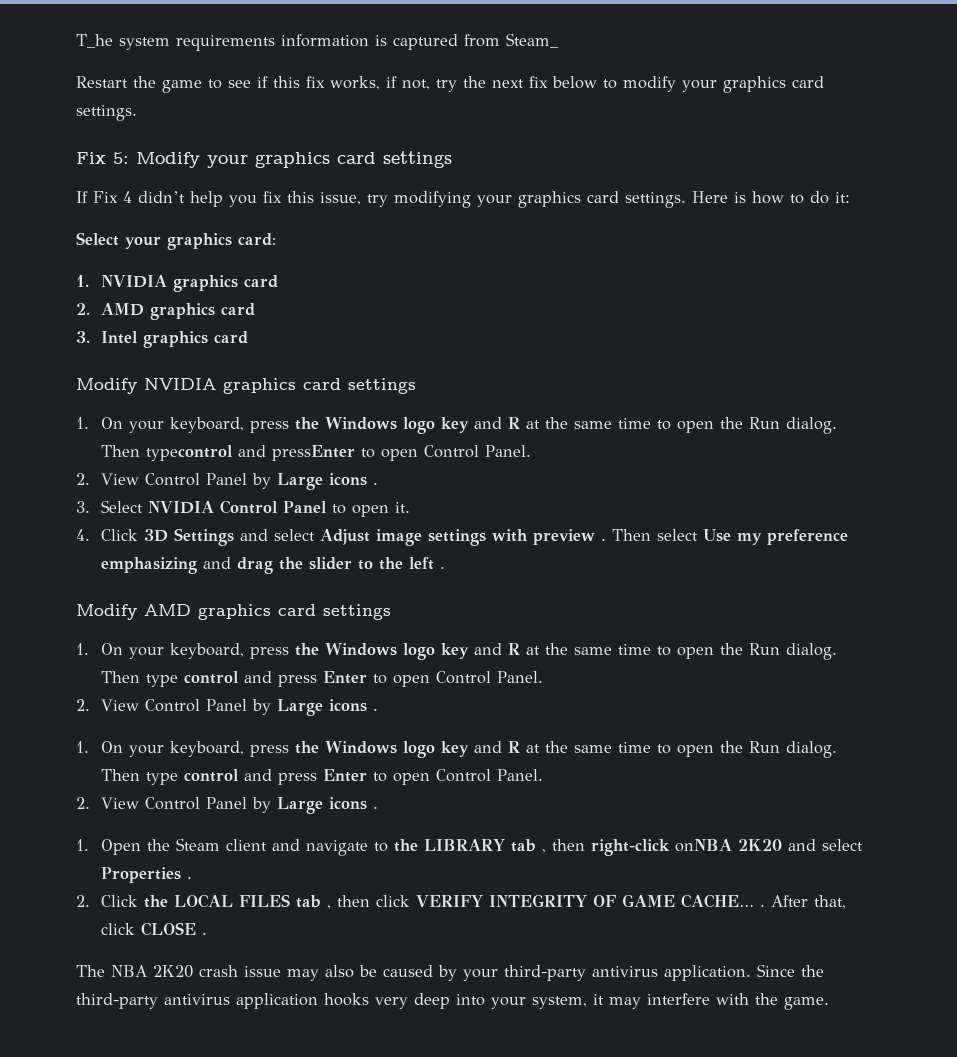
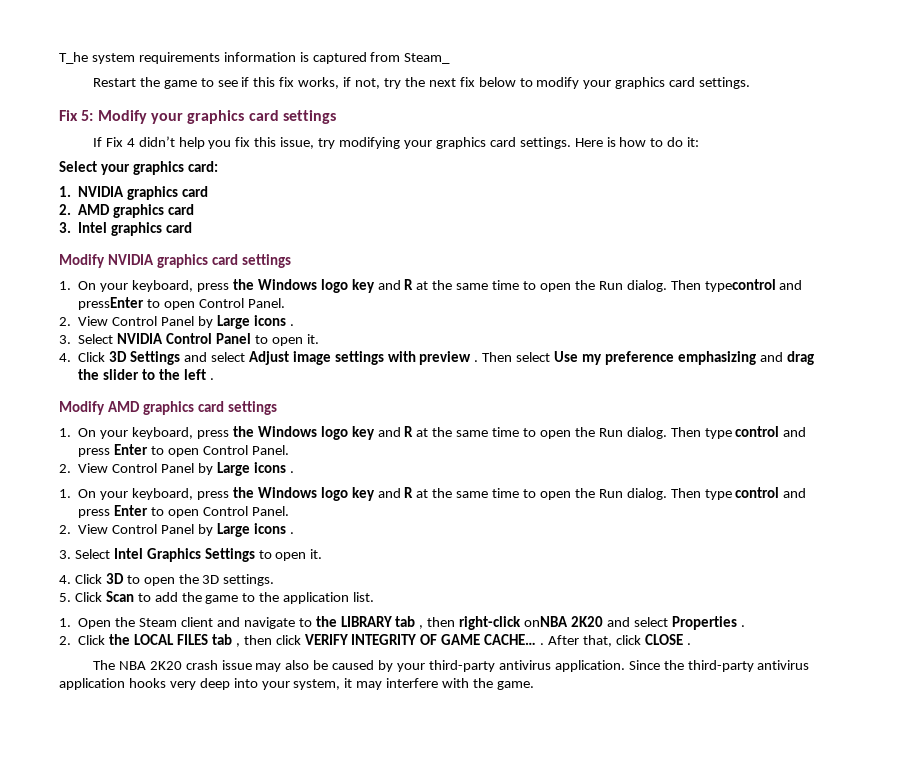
(379, 807) none -> [59,548,323,562] [59,573,275,586] [59,591,375,604] // 3. Select Intel Graphics Settings to open it. // 4. Click 3D to open the 3D settings. // 5. Click Scan to add the game to the application list.

